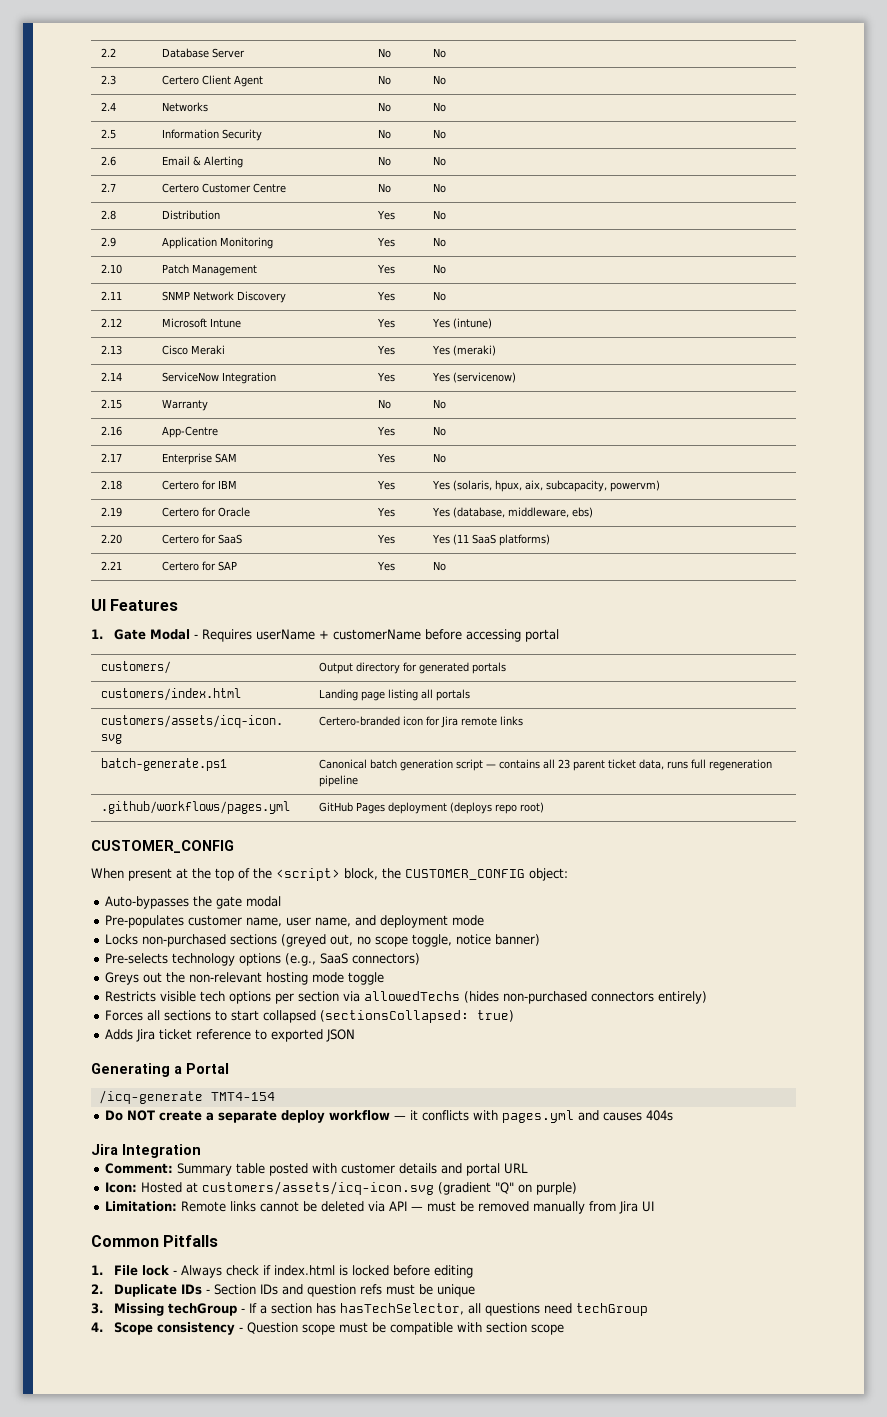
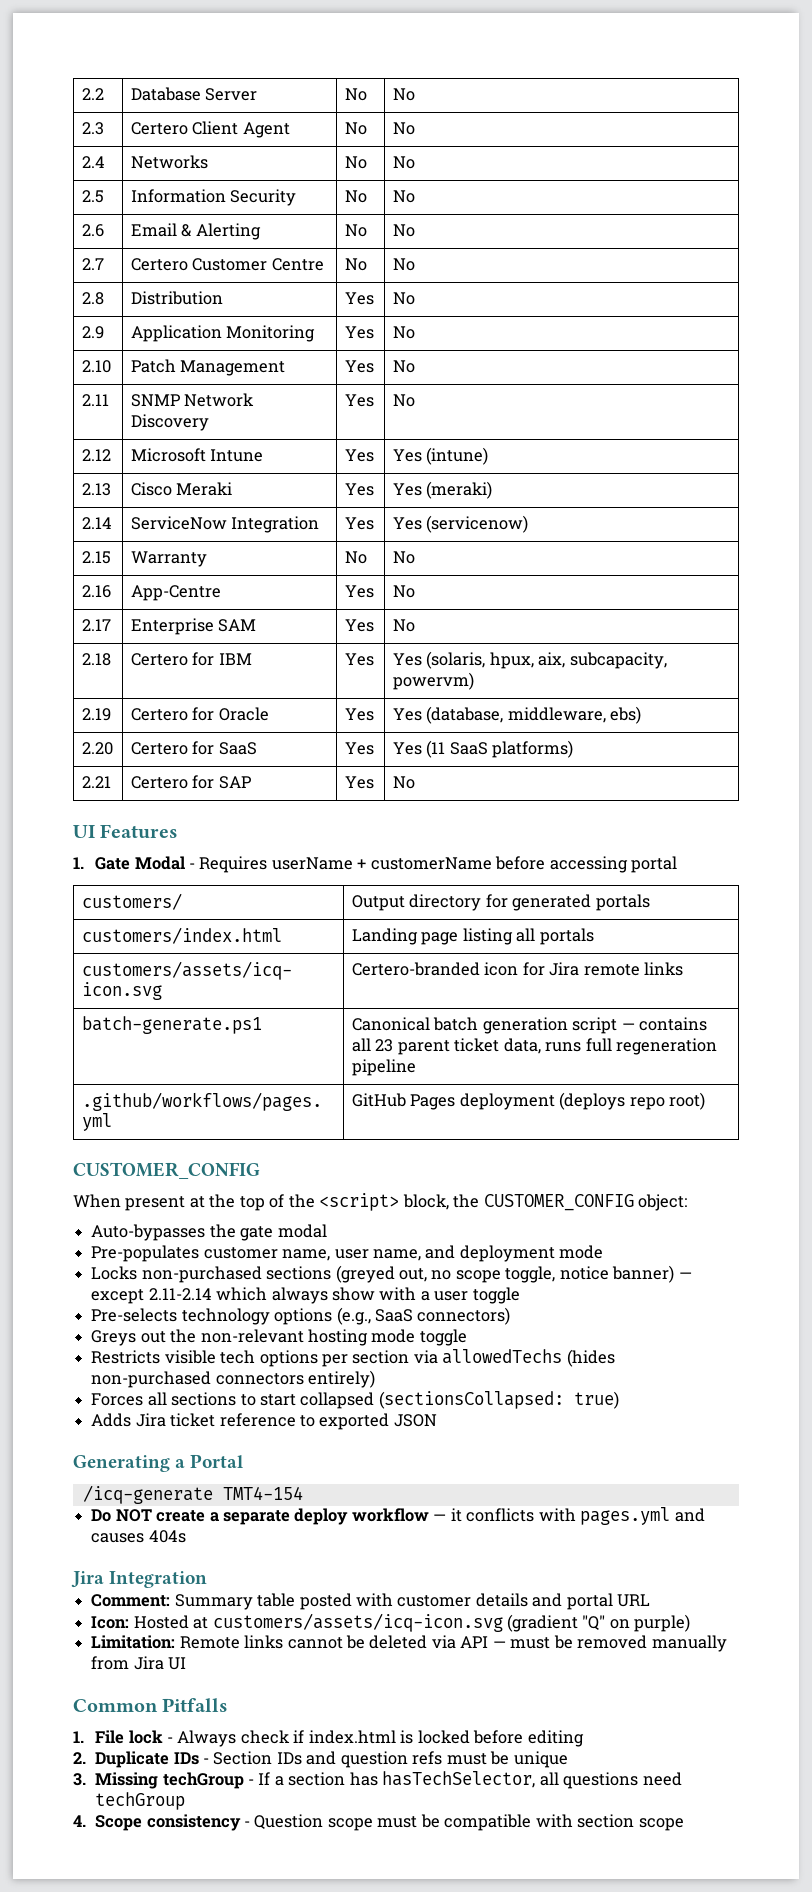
(540, 940) none -> [678,1272,692,1279] [91,1287,520,1304] — except 2.11-2.14 which always show with a user toggle

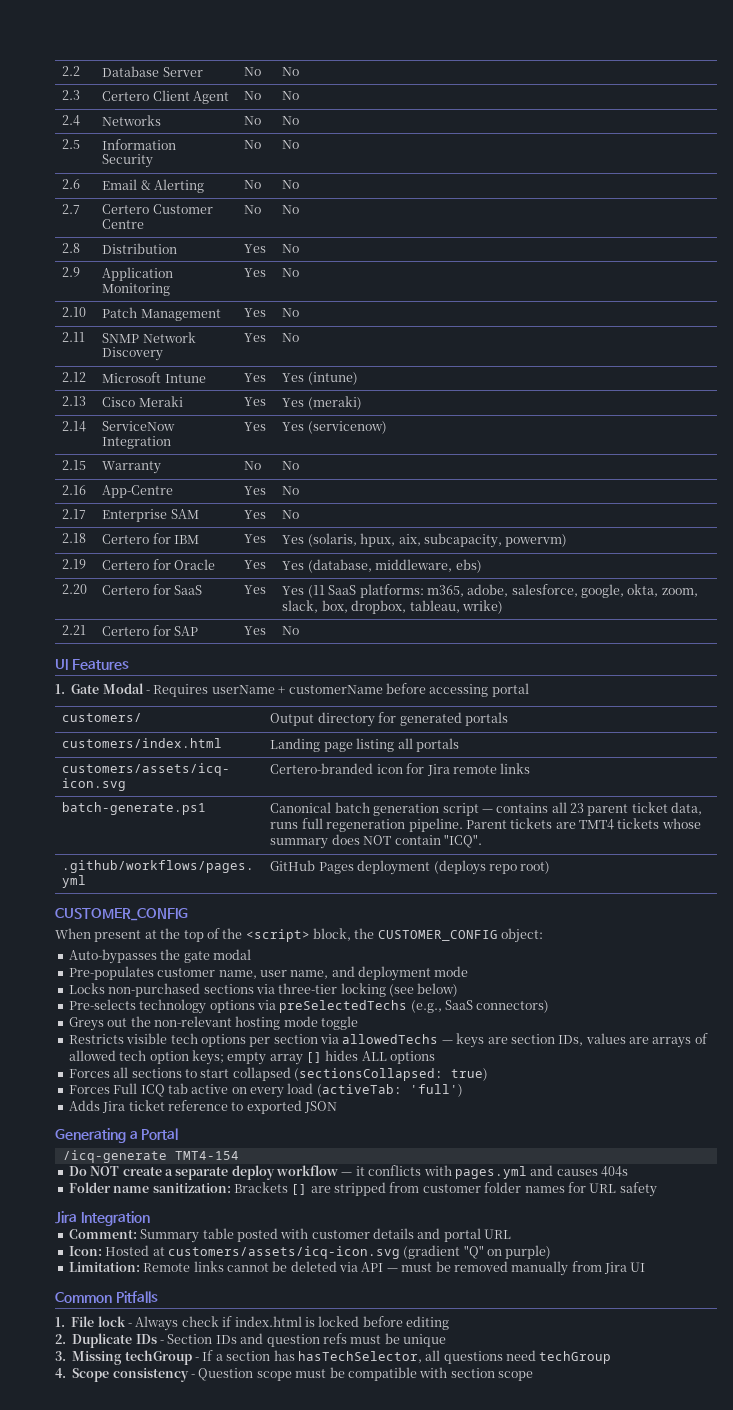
[492,740,574,758] platforms) -> [359,584,698,598] [282,600,503,614] platforms: m365, adobe, salesforce, google, okta, zoom, slack, box, dropbox, tableau, wrike)
[351,1059,416,1076] pipeline -> [408,818,701,832] [270,834,482,849] pipeline. Parent tickets are TMT4 tickets whose summary does NOT contain "ICQ".
[335,1265,692,1283] [91,1287,520,1304] (greyed out, no scope toggle, notice banner) — except 2.11-2.14 which always show with a user toggle -> [255,983,459,997] via three-tier locking (see below)
(333, 1316) none -> [256,1000,408,1013] via preSelectedTechs
[566,1349,615,1367] [91,1370,376,1388] (hides non-purchased connectors entirely) -> [441,1033,708,1048] [68,1050,436,1065] — keys are section IDs, values are arrays of allowed tech option keys; empty array [] hides ALL options
(619, 1400) none -> [68,1083,463,1098] // Forces Full ICQ tab active on every load (activeTab: 'full')
(186, 1536) none -> [68,1182,657,1197] // Folder name sanitization: Brackets [] are stripped from customer folder names for URL safety

